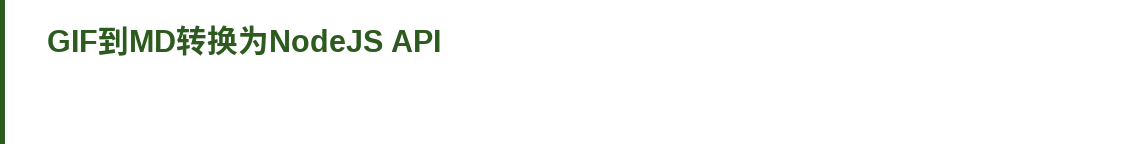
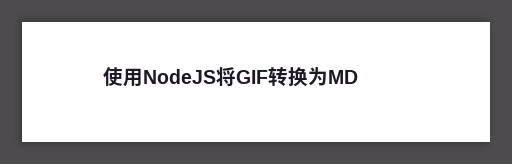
[47,25,442,56] GIF到MD转换为NodeJS API -> [103,67,358,87] 使用NodeJS将GIF转换为MD

